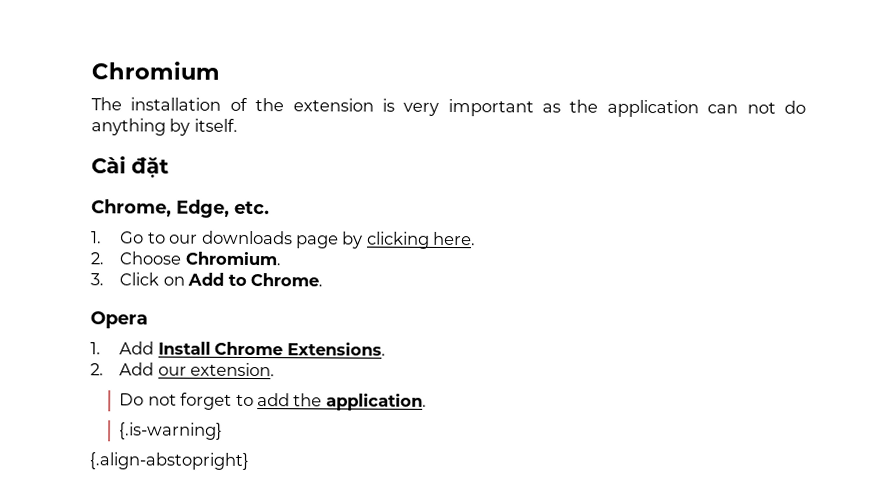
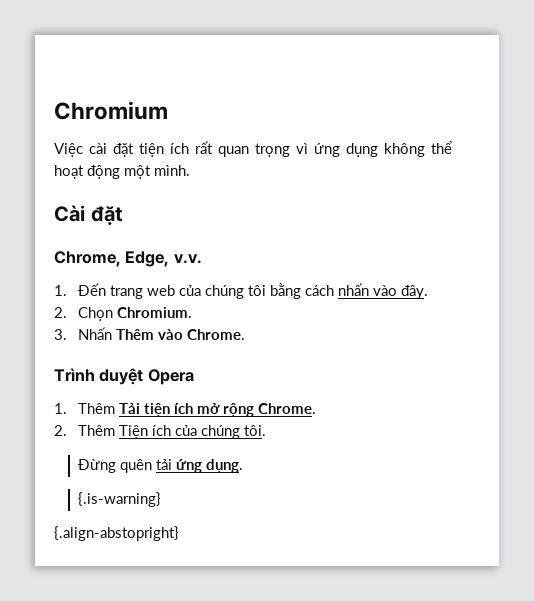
[91,97,806,118] [91,118,238,136] The installation of the extension is very important as the application can not do anything by itself. -> [54,141,452,157] [54,165,190,179] Việc cài đặt tiện ích rất quan trọng vì ứng dụng không thể hoạt động một mình.
[234,200,270,215] [91,230,477,249] [90,251,182,265] etc. // 1. Go to our downloads page by clicking here. // 2. Choose -> [173,254,202,264] [54,283,429,299] [54,307,114,321] v.v. // 1. Đến trang web của chúng tôi bằng cách nhấn vào đây. // 2. Chọn
[119,272,323,287] Click on Add to Chrome. // -> [78,327,246,340] [54,368,144,385] Nhấn Thêm vào Chrome. // Trình duyệt
[119,341,386,356] [90,362,276,377] [119,392,427,411] Add Install Chrome Extensions. // 2. Add our extension. // Do not forget to add the application. -> [78,403,317,417] [54,425,267,439] [78,459,244,473] Thêm Tải tiện ích mở rộng Chrome. // 2. Thêm Tiện ích của chúng tôi. // Đừng quên tải ứng dụng.

